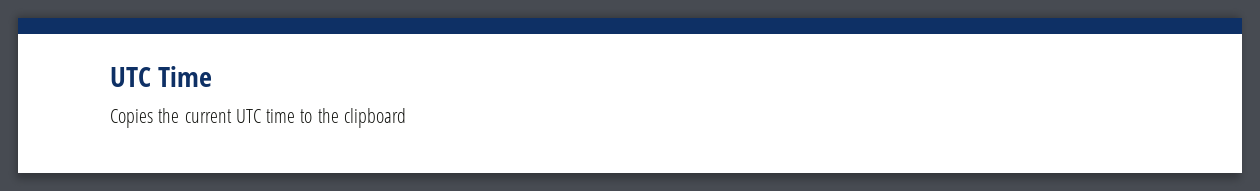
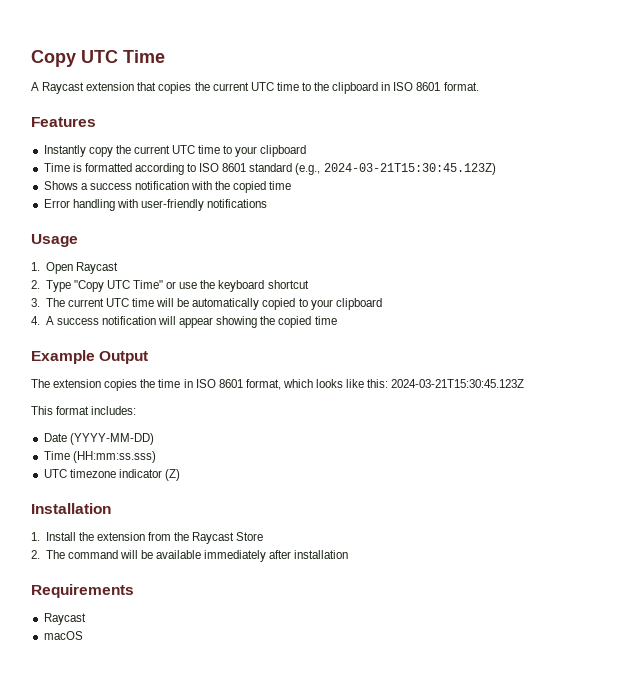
(110, 77) none -> [31,50,76,67] Copy
[110,109,153,128] Copies -> [31,82,192,94] A Raycast extension that copies
(406, 118) none -> [381,82,479,91] [31,117,96,127] [43,145,307,157] [43,163,496,175] [43,181,292,193] [43,199,268,211] [31,234,78,247] [31,262,118,274] [31,280,309,292] [31,298,382,310] [31,316,337,328] [31,350,149,364] [31,379,525,391] [31,406,137,415] [43,433,154,445] [43,451,156,463] [43,469,180,481] [31,503,111,514] [31,532,264,544] [31,550,349,562] [31,584,134,598] [43,613,86,625] [43,631,83,640] in ISO 8601 format. // Features // Instantly copy the current UTC time to your clipboard // Time is formatted according to ISO 8601 standard (e.g., 2024-03-21T15:30:45.123Z) // Shows a success notification with the copied time // Error handling with user-friendly notifications // Usage // 1. Open Raycast // 2. Type "Copy UTC Time" or use the keyboard shortcut // 3. The current UTC time will be automatically copied to your clipboard // 4. A success notification will appear showing the copied time // Example Output // The extension copies the time in ISO 8601 format, which looks like this: 2024-03-21T15:30:45.123Z // This format includes: // Date (YYYY-MM-DD) // Time (HH:mm:ss.sss) // UTC timezone indicator (Z) // Installation // 1. Install the extension from the Raycast Store // 2. The command will be available immediately after installation // Requirements // Raycast // macOS

